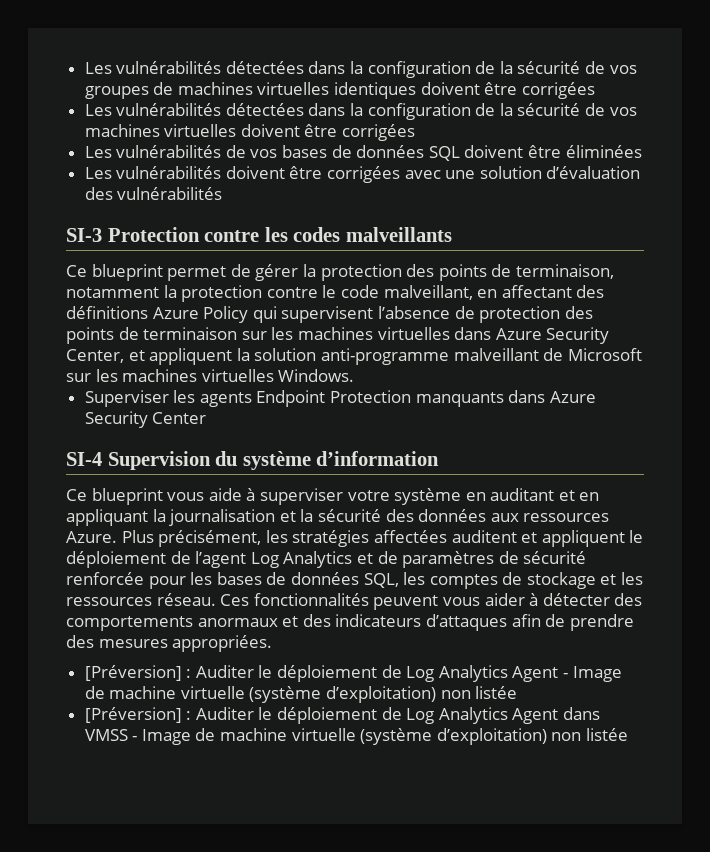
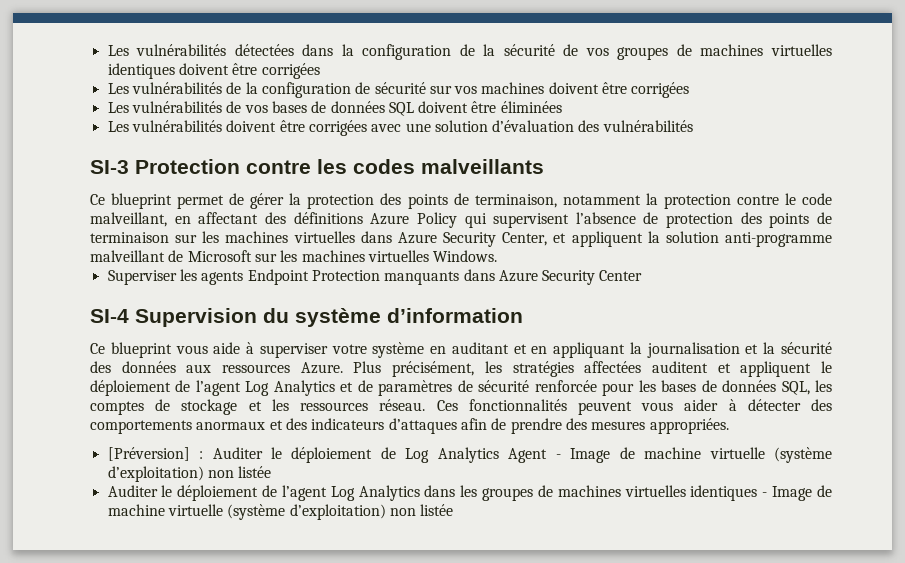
[225,103,606,120] détectées dans la configuration de la sécurité de -> [226,82,452,98] de la configuration de sécurité sur
[164,124,237,137] virtuelles -> (545, 88) none
[84,707,601,724] [84,729,128,741] [Préversion] : Auditer le déploiement de Log Analytics Agent dans VMSS -> [107,485,758,501] Auditer le déploiement de l’agent Log Analytics dans les groupes de machines virtuelles identiques

